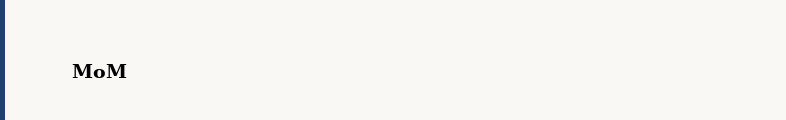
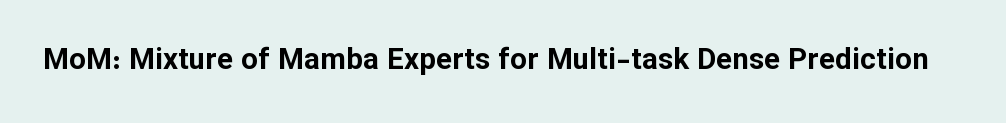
[72,64,127,78] MoM -> [43,46,929,75] MoM: Mixture of Mamba Experts for Multi-task Dense Prediction

